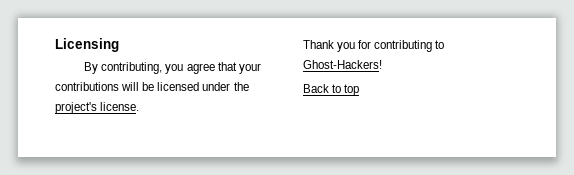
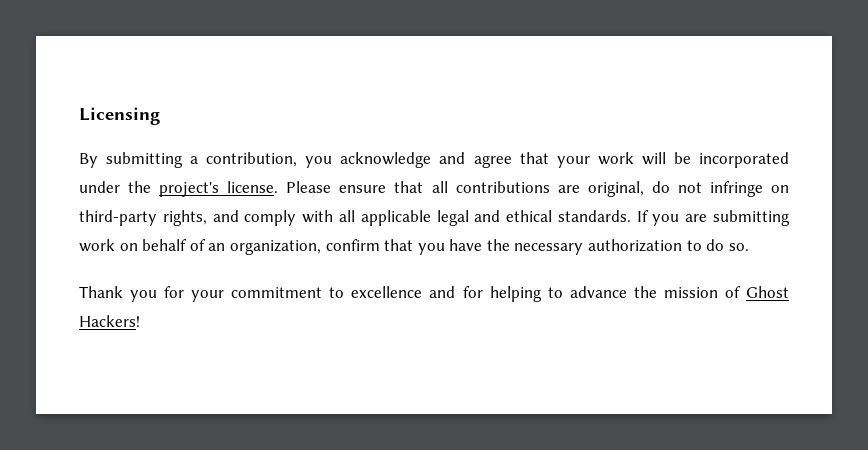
[101,62,184,74] contributing, you -> [106,152,466,168] submitting a contribution, you acknowledge and
[55,82,119,91] contributions -> [597,152,634,165] work
[157,82,200,91] licensed -> [699,152,790,168] incorporated
[303,40,445,52] [303,60,382,69] [303,84,360,96] // Thank you for contributing to Ghost-Hackers! // Back to top -> [286,181,789,197] [79,210,791,226] [79,239,749,255] [79,286,790,302] [79,315,140,327] Please ensure that all contributions are original, do not infringe on third-party rights, and comply with all applicable legal and ethical standards. If you are submitting work on behalf of an organization, confirm that you have the necessary authorization to do so. // Thank you for your commitment to excellence and for helping to advance the mission of Ghost Hackers!

